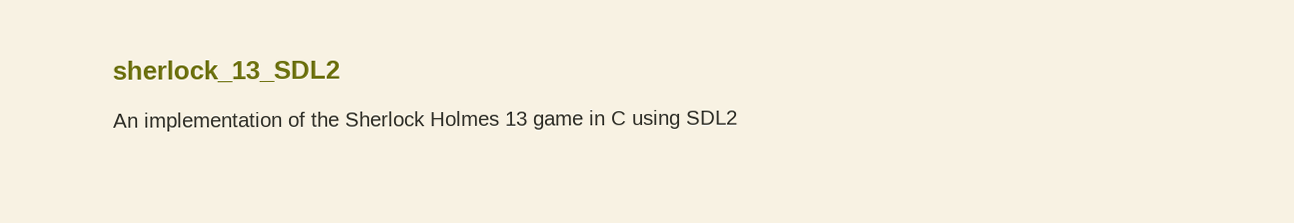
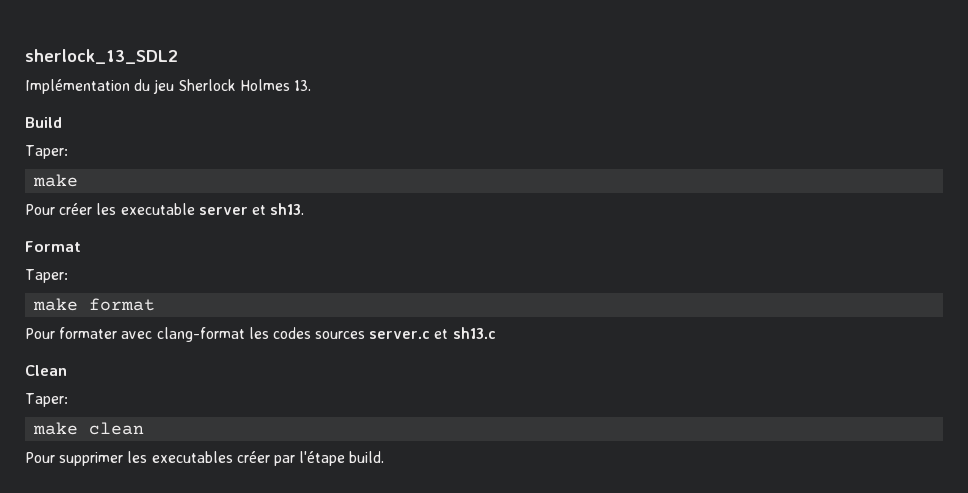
[113,109,738,132] An implementation of the Sherlock Holmes 13 game in C using SDL2 -> [25,79,311,94] [25,117,62,128] [25,145,68,159] [33,174,79,187] [25,203,305,215] [25,241,81,252] [25,269,68,283] [33,298,156,311] [25,327,496,342] [25,365,67,376] [25,393,68,407] [33,422,145,435] [25,451,385,466] Implémentation du jeu Sherlock Holmes 13. // Build // Taper: // make // Pour créer les executable server et sh13. // Format // Taper: // make format // Pour formater avec clang-format les codes sources server.c et sh13.c // Clean // Taper: // make clean // Pour supprimer les executables créer par l'étape build.

